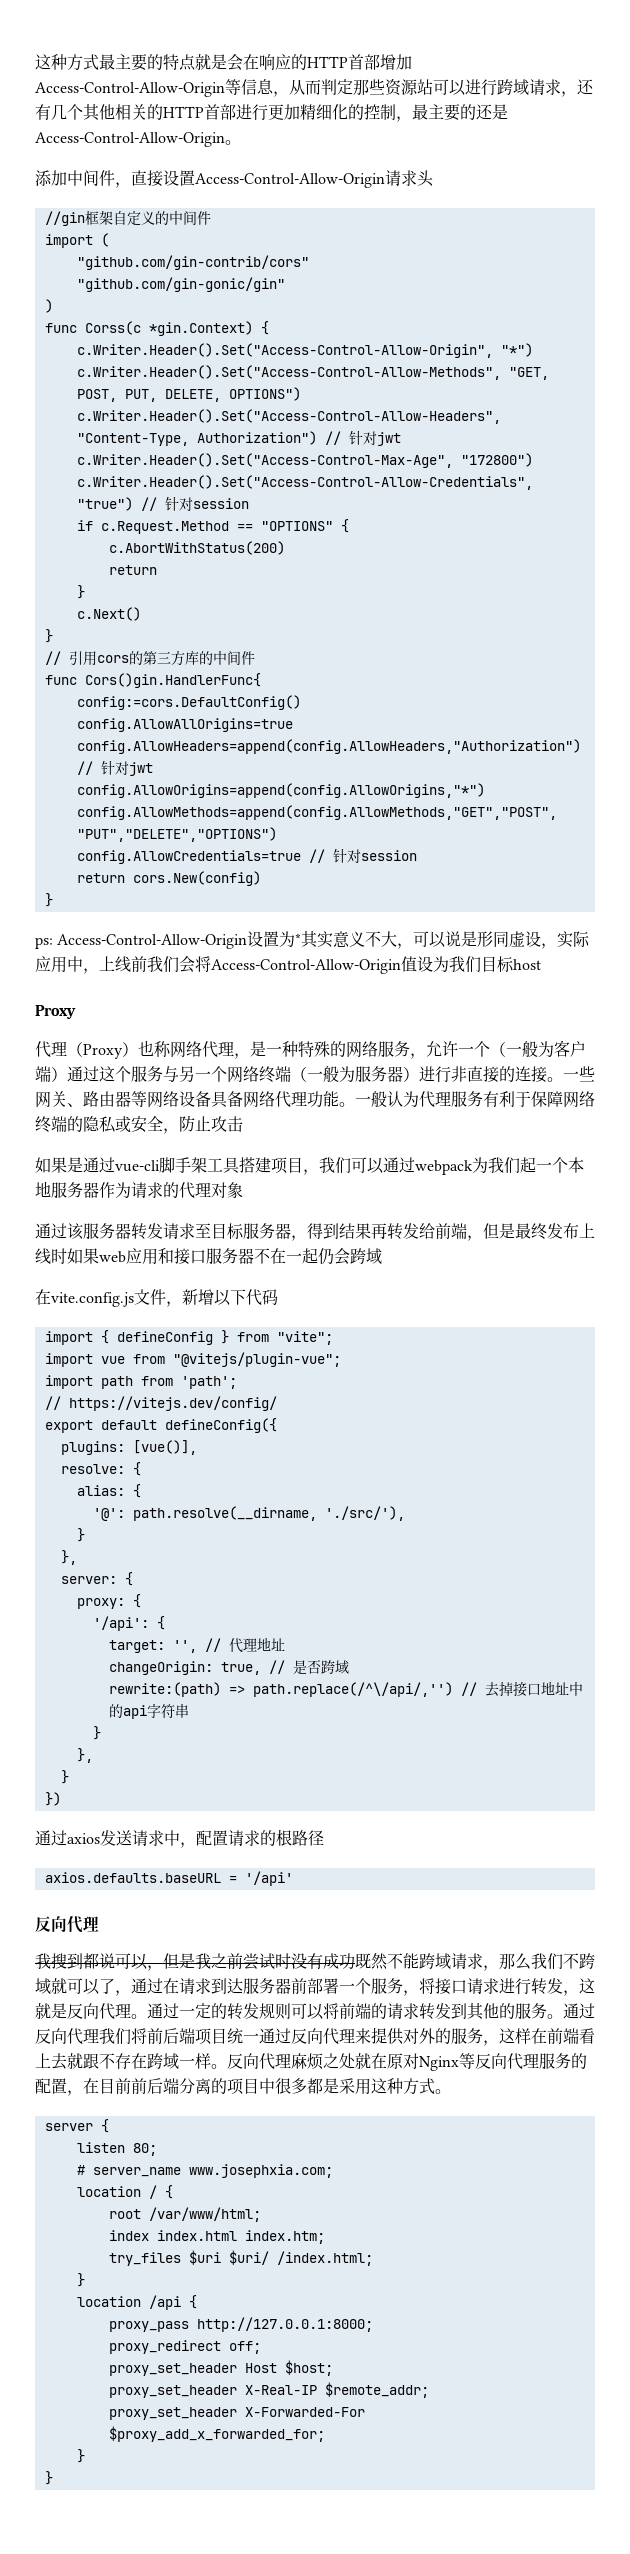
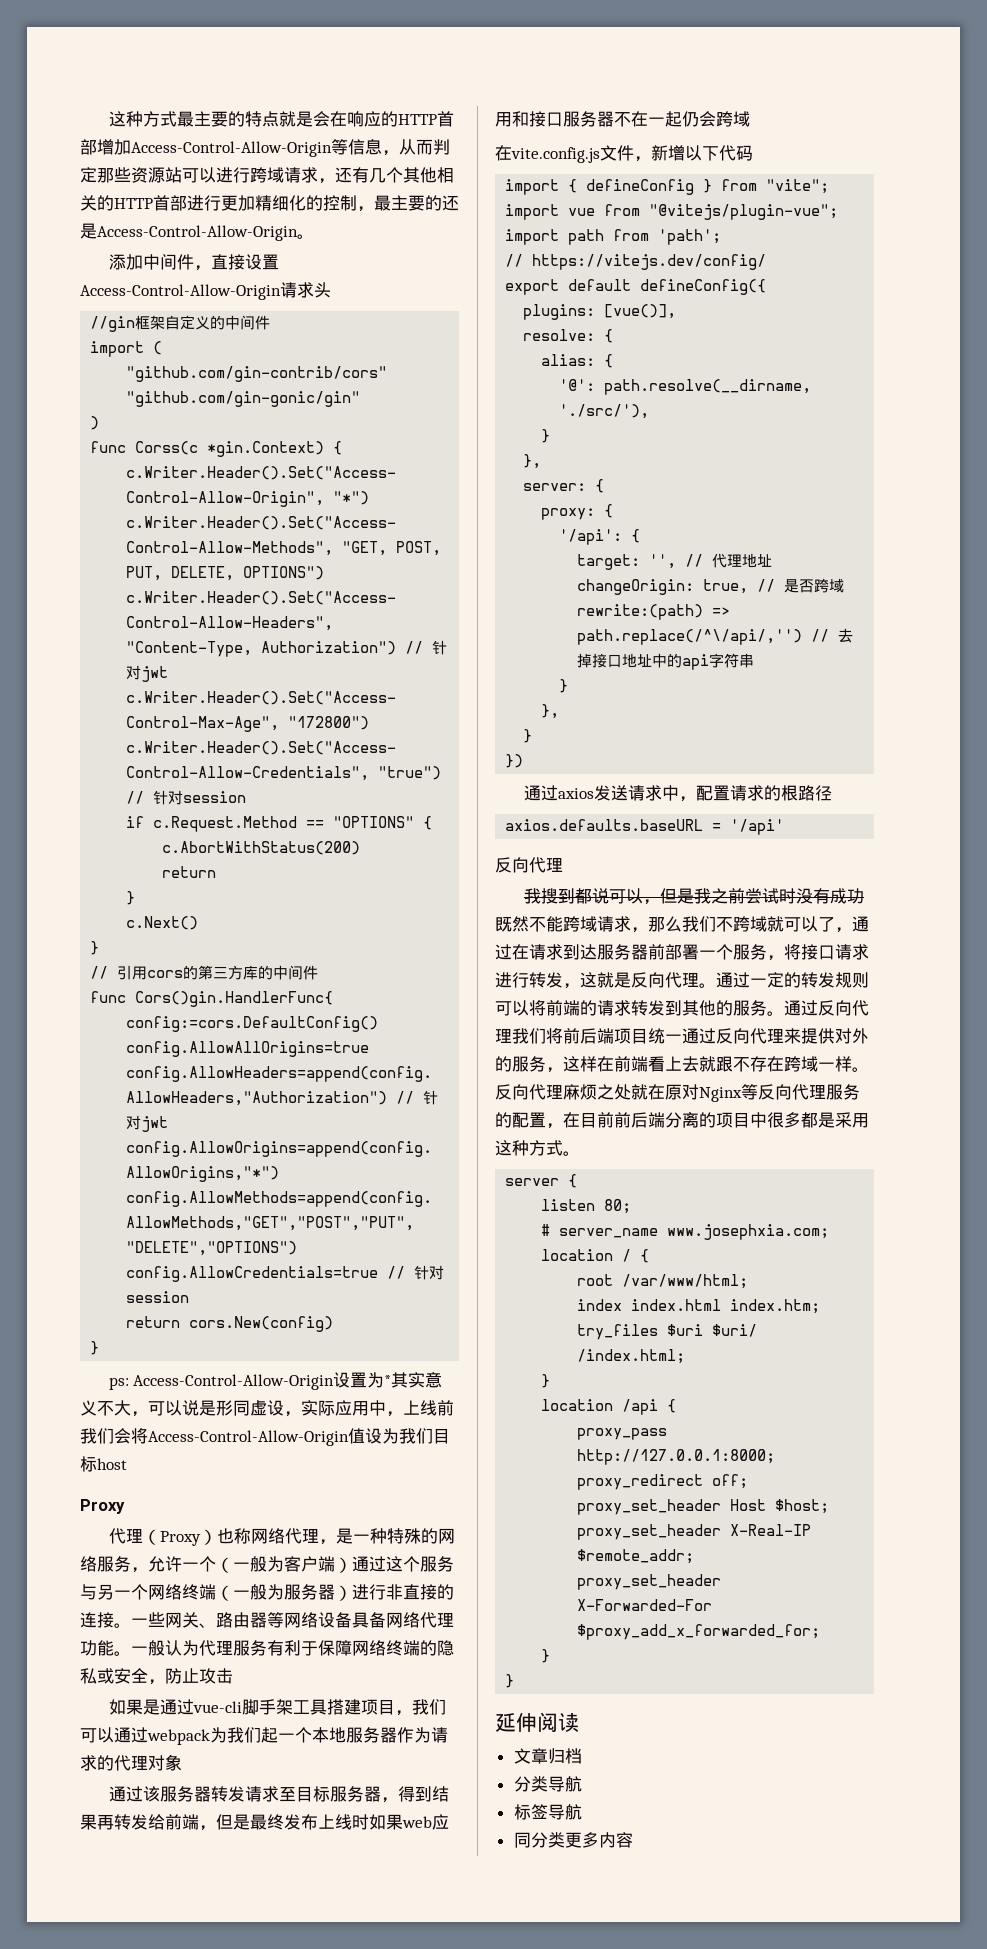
(53, 2478) none -> [495,1712,579,1732] [513,1748,582,1764] [513,1776,582,1792] [513,1804,582,1820] [513,1832,633,1848] // 延伸阅读 // 文章归档 // 分类导航 // 标签导航 // 同分类更多内容

